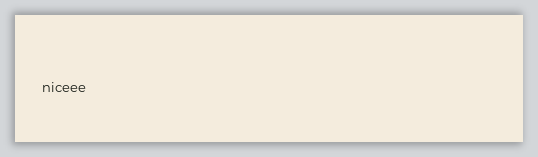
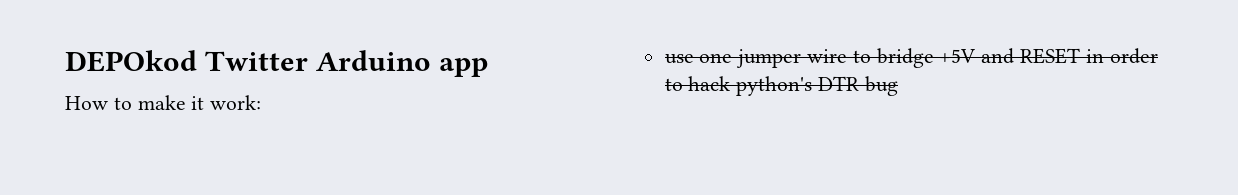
[42,82,86,92] niceee -> [65,50,489,77] [65,95,262,110] [664,48,1158,68] [664,76,898,96] DEPOkod Twitter Arduino app // How to make it work: // use one jumper wire to bridge +5V and RESET in order to hack python's DTR bug

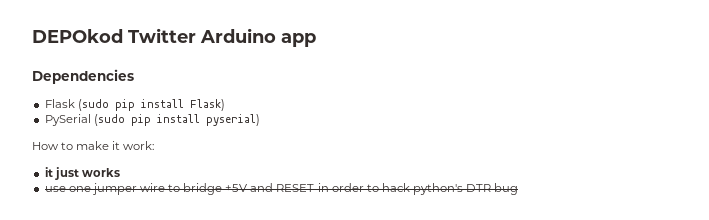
(489, 67) none -> [32,69,134,84] [44,99,225,111] [44,114,260,126] // Dependencies // Flask (sudo pip install Flask) // PySerial (sudo pip install pyserial)
(262, 102) none -> [44,167,120,180] // it just works

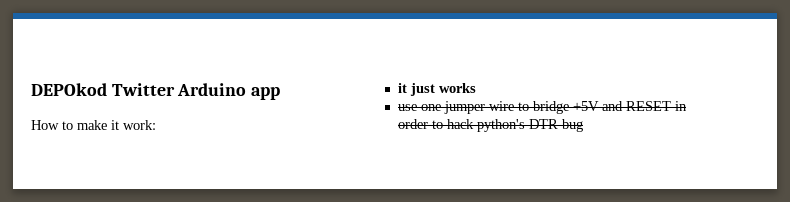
[32,69,134,84] [44,99,225,111] [44,114,260,126] // Dependencies // Flask (sudo pip install Flask) // PySerial (sudo pip install pyserial) -> (281, 93) none

